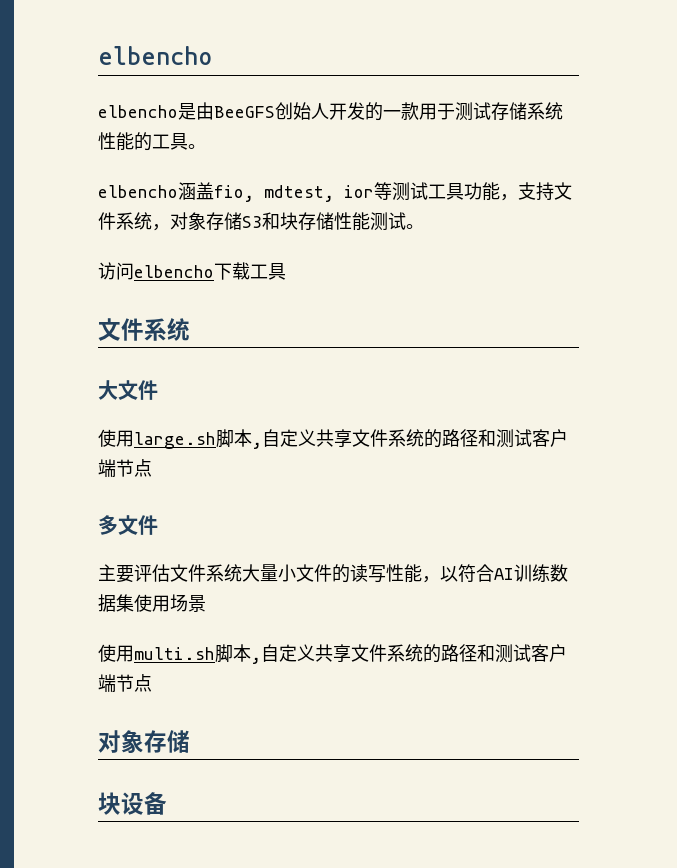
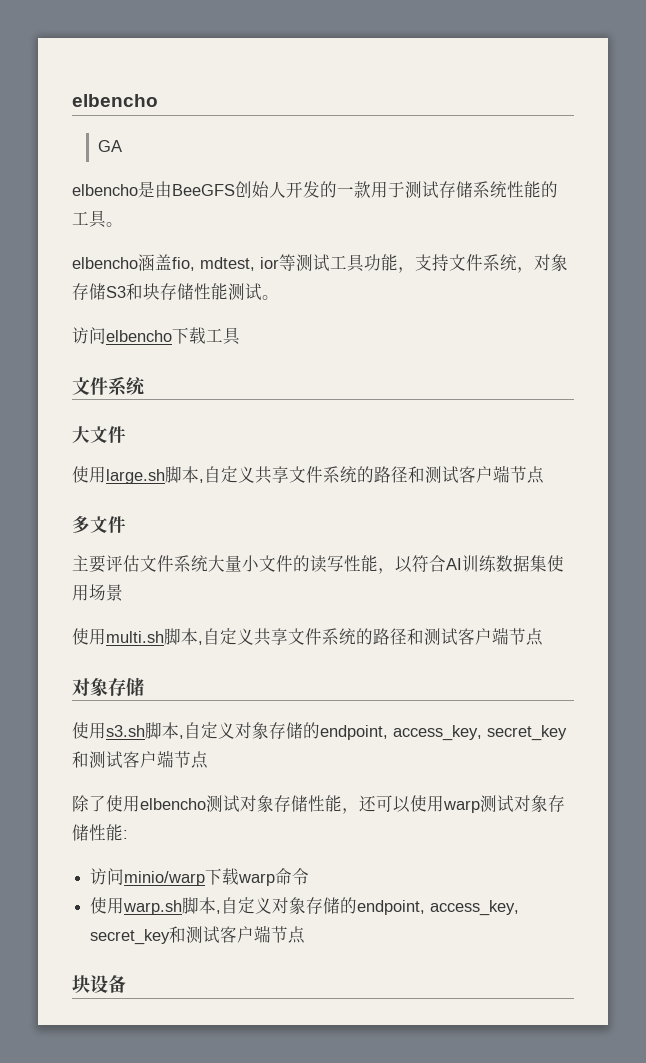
[98,46,212,65] elbencho -> [72,94,158,107] [97,140,122,152] elbencho // GA
(190, 741) none -> [72,722,567,741] [72,750,208,769] [72,795,565,814] [72,824,128,841] [90,868,310,886] [90,897,520,916] [90,925,306,945] // 使用s3.sh脚本,自定义对象存储的endpoint, access_key, secret_key和测试客户端节点 // 除了使用elbencho测试对象存储性能，还可以使用warp测试对象存储性能: // 访问minio/warp下载warp命令 // 使用warp.sh脚本,自定义对象存储的endpoint, access_key, secret_key和测试客户端节点

